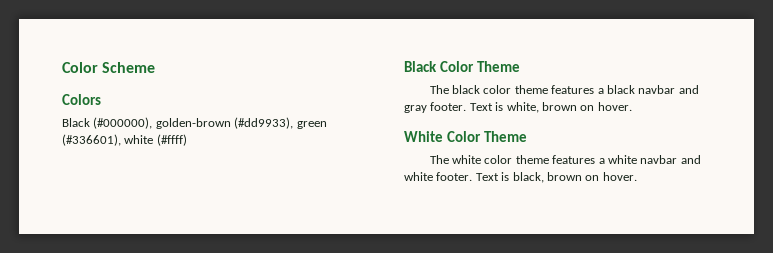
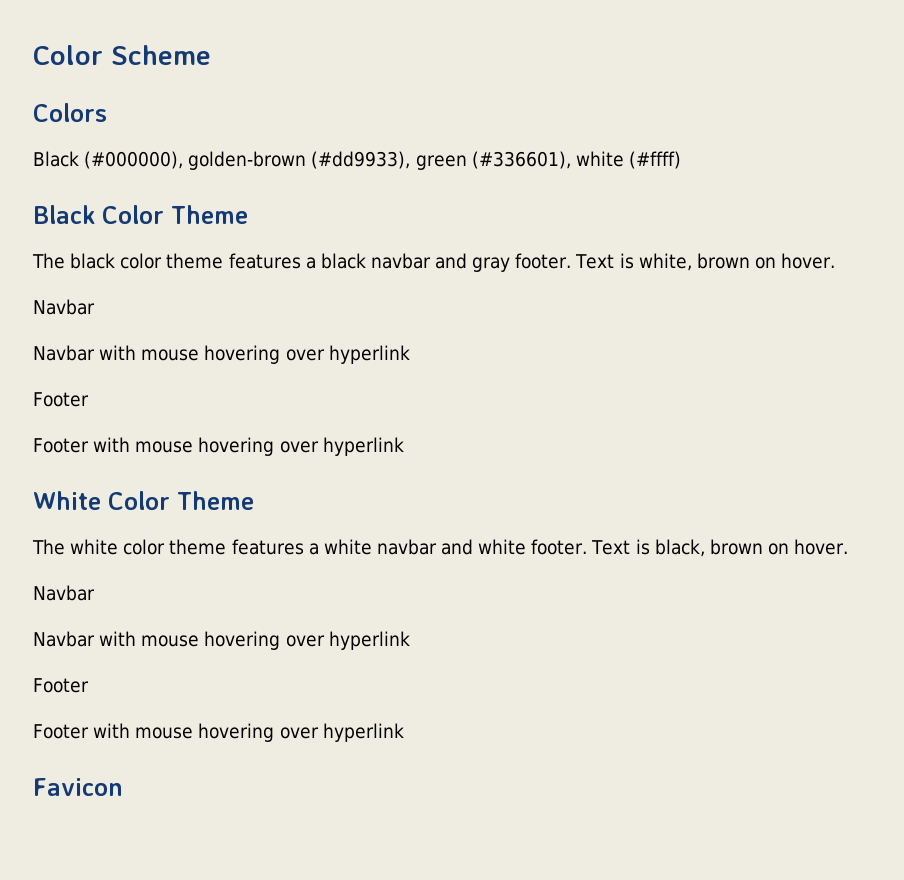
(632, 106) none -> [33,299,95,315] [33,345,410,364] [33,392,89,407] [33,437,404,456] // Navbar // Navbar with mouse hovering over hyperlink // Footer // Footer with mouse hovering over hyperlink
(637, 176) none -> [33,585,95,601] [33,631,410,650] [33,678,89,693] [33,723,404,742] [33,778,123,796] // Navbar // Navbar with mouse hovering over hyperlink // Footer // Footer with mouse hovering over hyperlink // Favicon

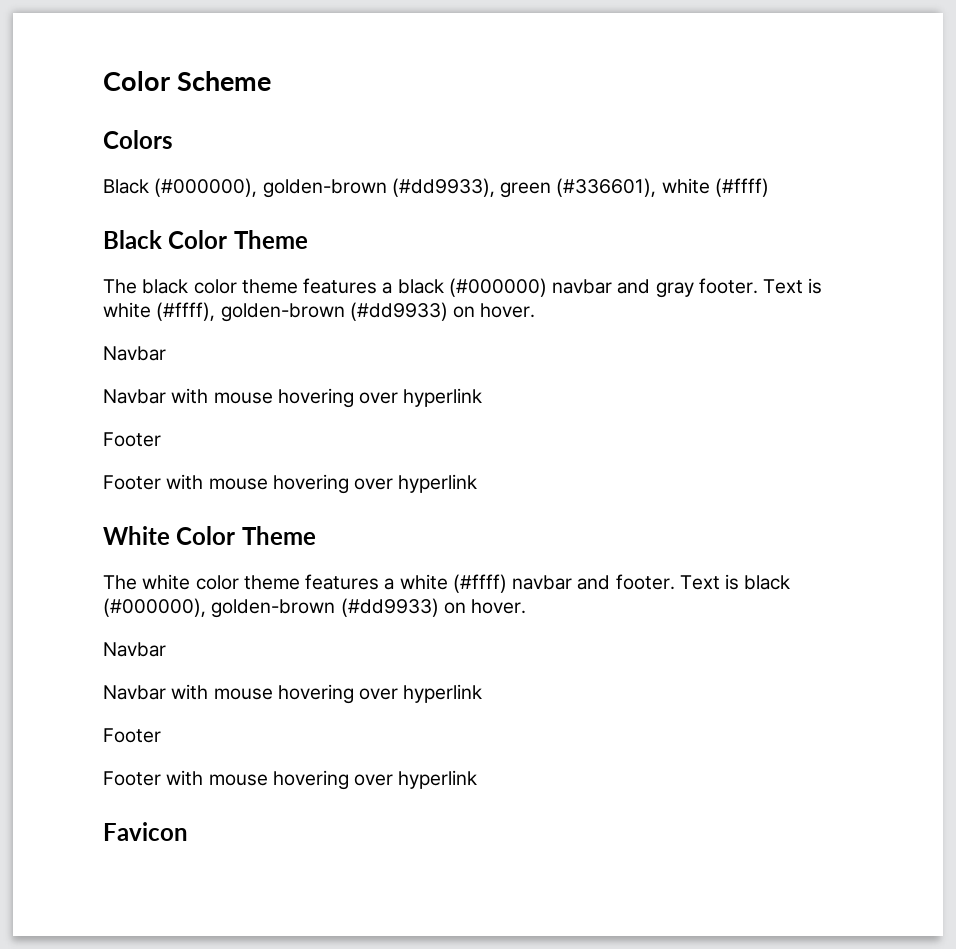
(366, 261) none -> [448,278,547,297] (#000000)
[638,253,750,271] white, brown -> [103,302,448,322] white (#ffff), golden-brown (#dd9933)
[376,539,763,557] navbar and white footer. Text is black, brown -> [452,574,791,593] [103,598,439,618] (#ffff) navbar and footer. Text is black (#000000), golden-brown (#dd9933)

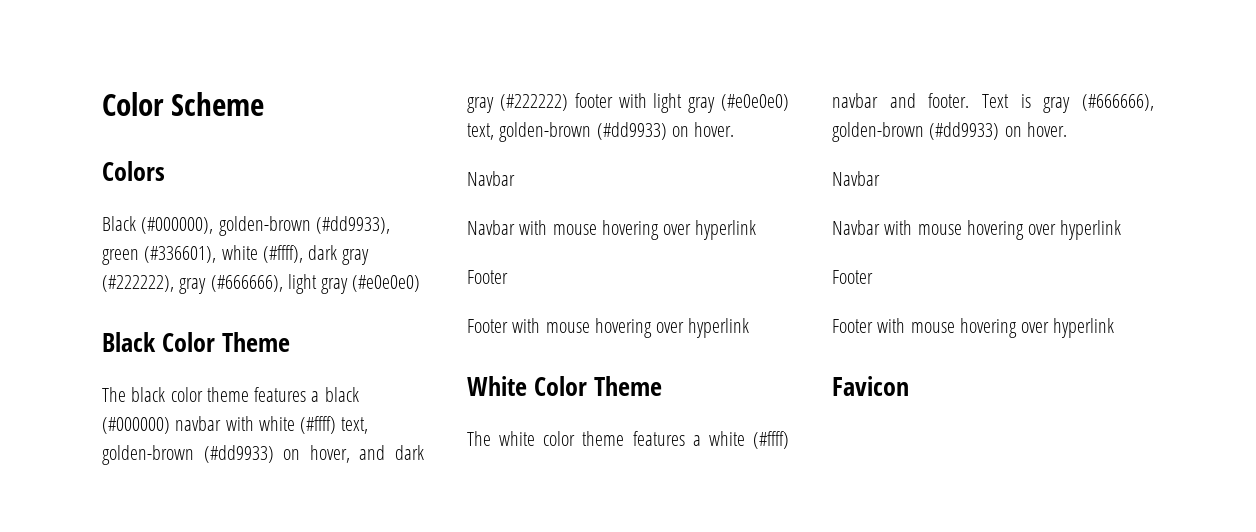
[714,178,769,197] (#ffff) -> [262,245,370,265] [102,274,421,294] (#ffff), dark gray (#222222), gray (#666666), light gray (#e0e0e0)
[617,278,823,298] [103,302,216,321] and gray footer. Text is white (#ffff), -> [225,416,369,434] [102,445,425,465] [467,93,789,113] [467,123,494,140] with white (#ffff) text, golden-brown (#dd9933) on hover, and dark gray (#222222) footer with light gray (#e0e0e0) text,
[744,575,791,590] [103,598,206,617] black (#000000), -> [1043,94,1154,113] gray (#666666),

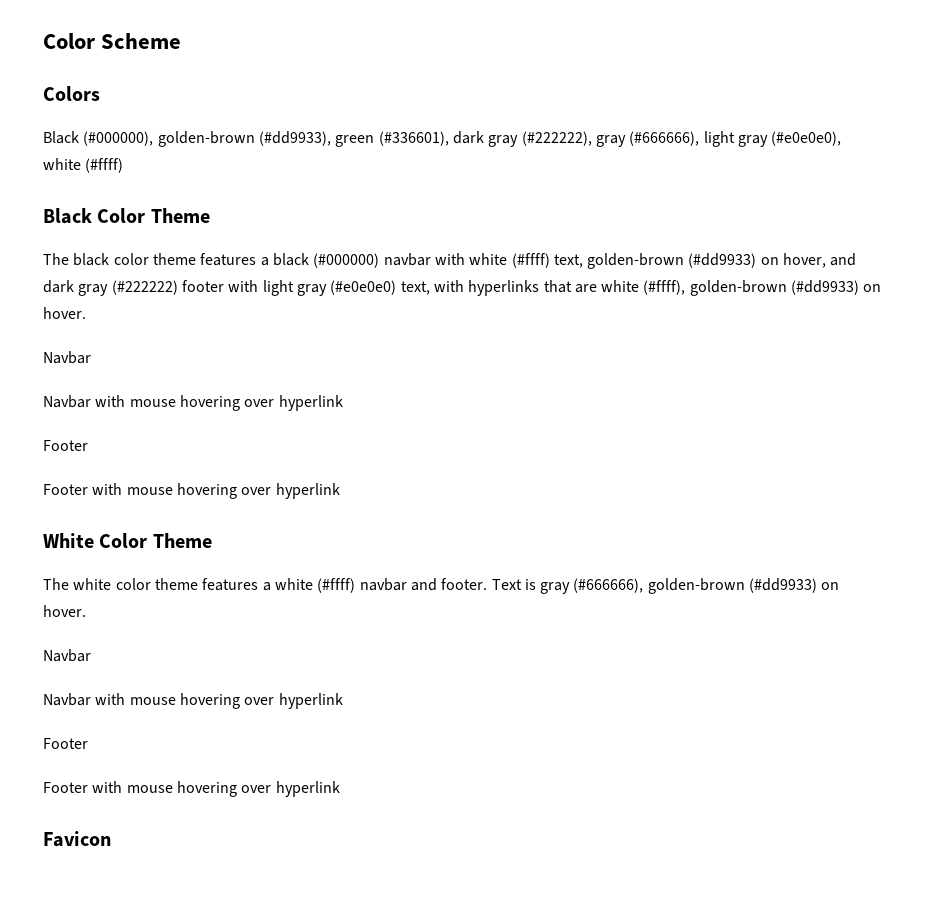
[221,245,303,263] white (#ffff), -> (449, 138) none
[352,275,421,292] (#e0e0e0) -> [771,131,842,146] [43,158,124,173] (#e0e0e0), white (#ffff)
(494, 131) none -> [433,280,686,296] with hyperlinks that are white (#ffff),

